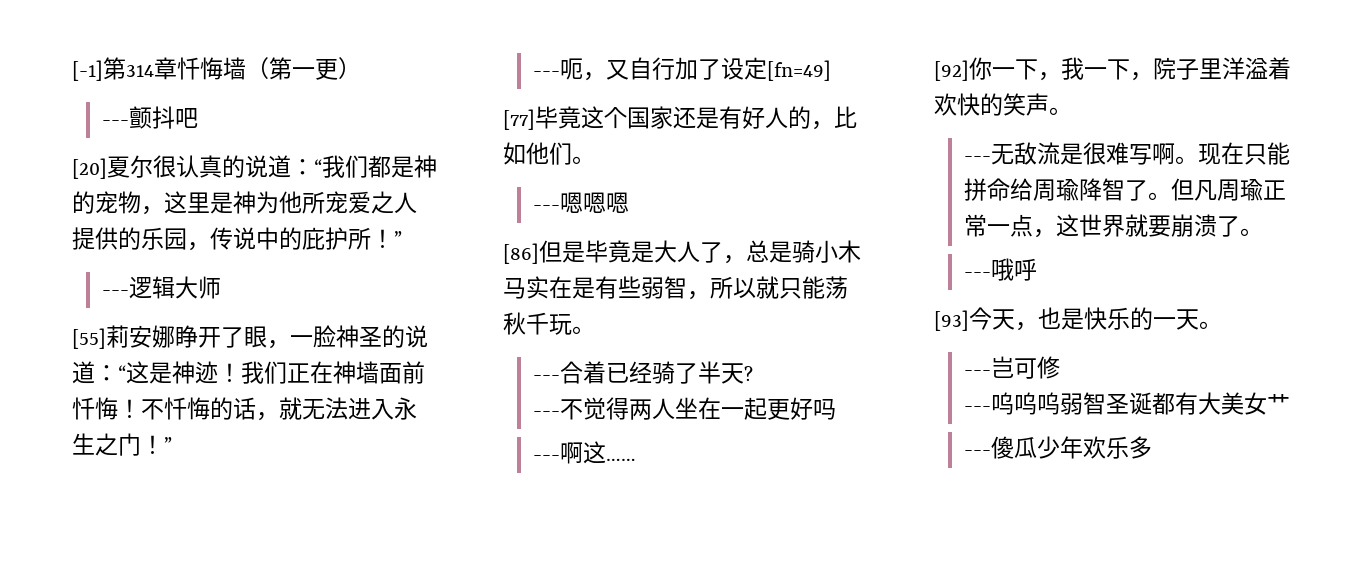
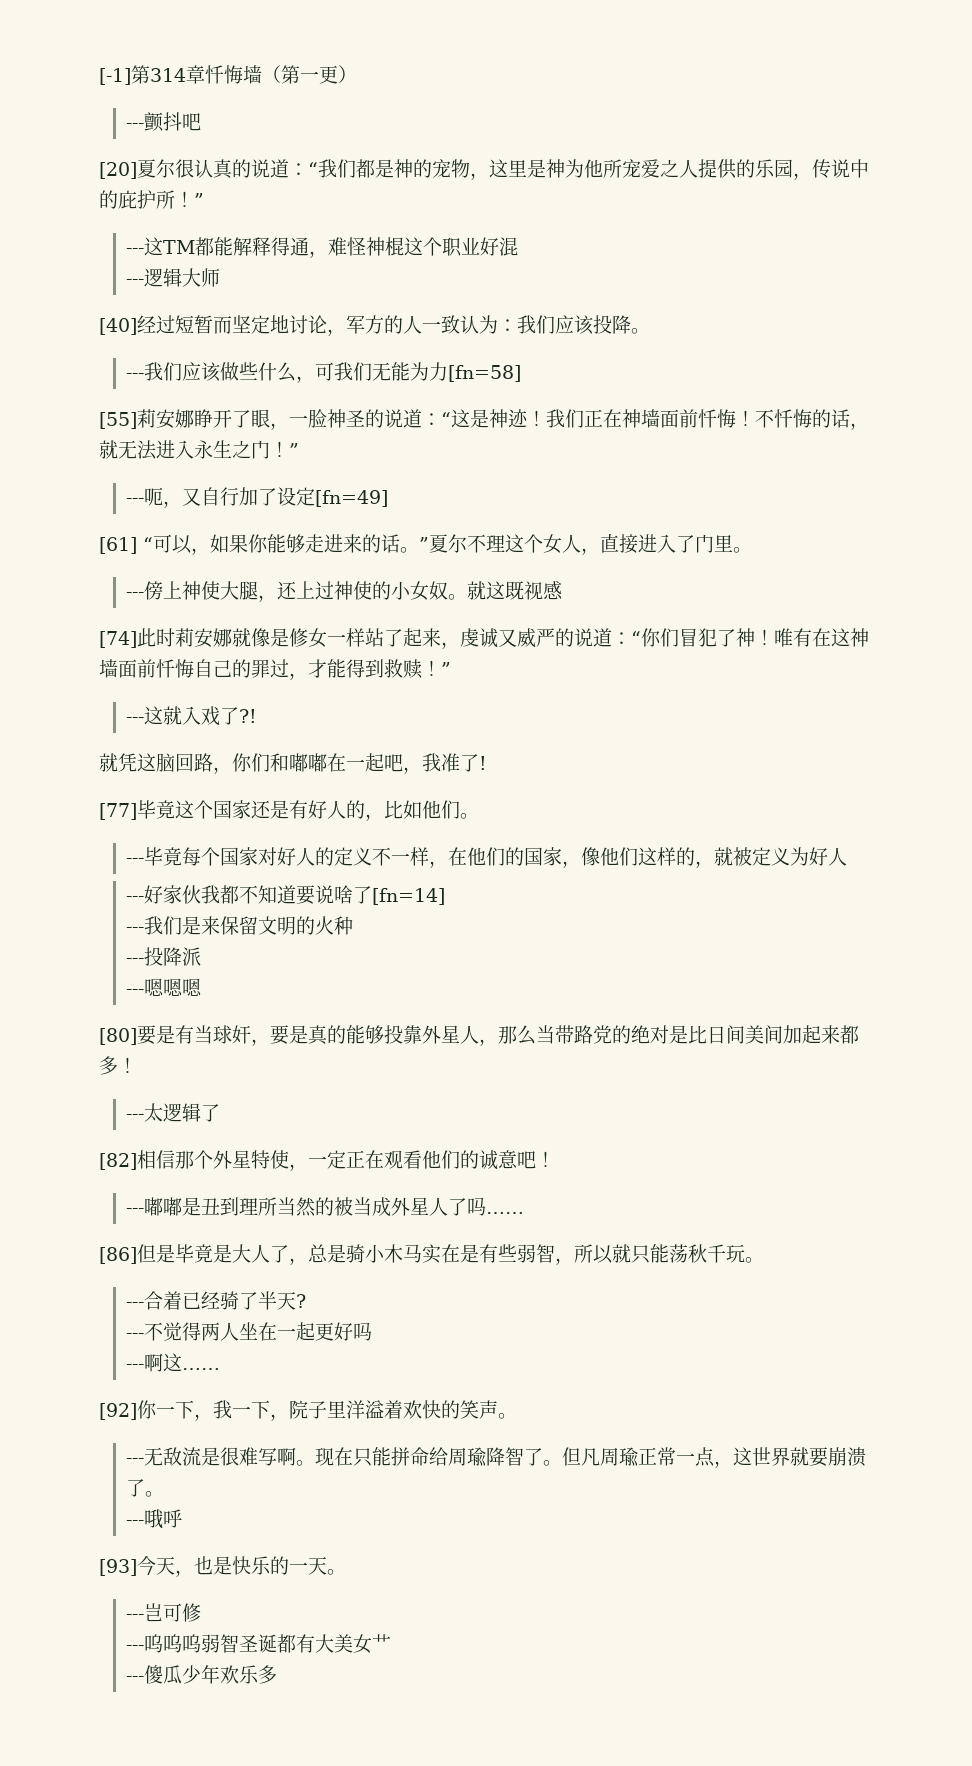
[129,276,222,299] 逻辑大师 -> [144,237,519,258] [126,268,221,287] [99,315,650,336] [126,362,522,383] 这TM都能解释得通，难怪神棍这个职业好混 // ---逻辑大师 // [40]经过短暂而坚定地讨论，军方的人一致认为：我们应该投降。 // ---我们应该做些什么，可我们无能为力[fn=58]
(832, 70) none -> [99,534,752,555] [126,581,564,602] [99,628,869,649] [99,659,451,680] [126,706,258,726] [99,753,487,774] // [61] “可以，如果你能够走进来的话。”夏尔不理这个女人，直接进入了门里。 // ---傍上神使大腿，还上过神使的小女奴。就这既视感 // [74]此时莉安娜就像是修女一样站了起来，虔诚又威严的说道：“你们冒犯了神！唯有在这神墙面前忏悔自己的罪过，才能得到救赎！” // ---这就入戏了?! // 就凭这脑回路，你们和嘟嘟在一起吧，我准了!
[560,192,630,213] 嗯嗯嗯 -> [144,847,848,868] [126,885,446,905] [126,916,354,935] [126,947,202,966] [126,978,203,997] [99,1025,859,1046] [99,1056,137,1075] [126,1103,221,1122] [99,1150,555,1171] [126,1197,525,1217] 毕竟每个国家对好人的定义不一样，在他们的国家，像他们这样的，就被定义为好人 // ---好家伙我都不知道要说啥了[fn=14] // ---我们是来保留文明的火种 // ---投降派 // ---嗯嗯嗯 // [80]要是有当球奸，要是真的能够投靠外星人，那么当带路党的绝对是比日间美间加起来都多！ // ---太逻辑了 // [82]相信那个外星特使，一定正在观看他们的诚意吧！ // ---嘟嘟是丑到理所当然的被当成外星人了吗……

